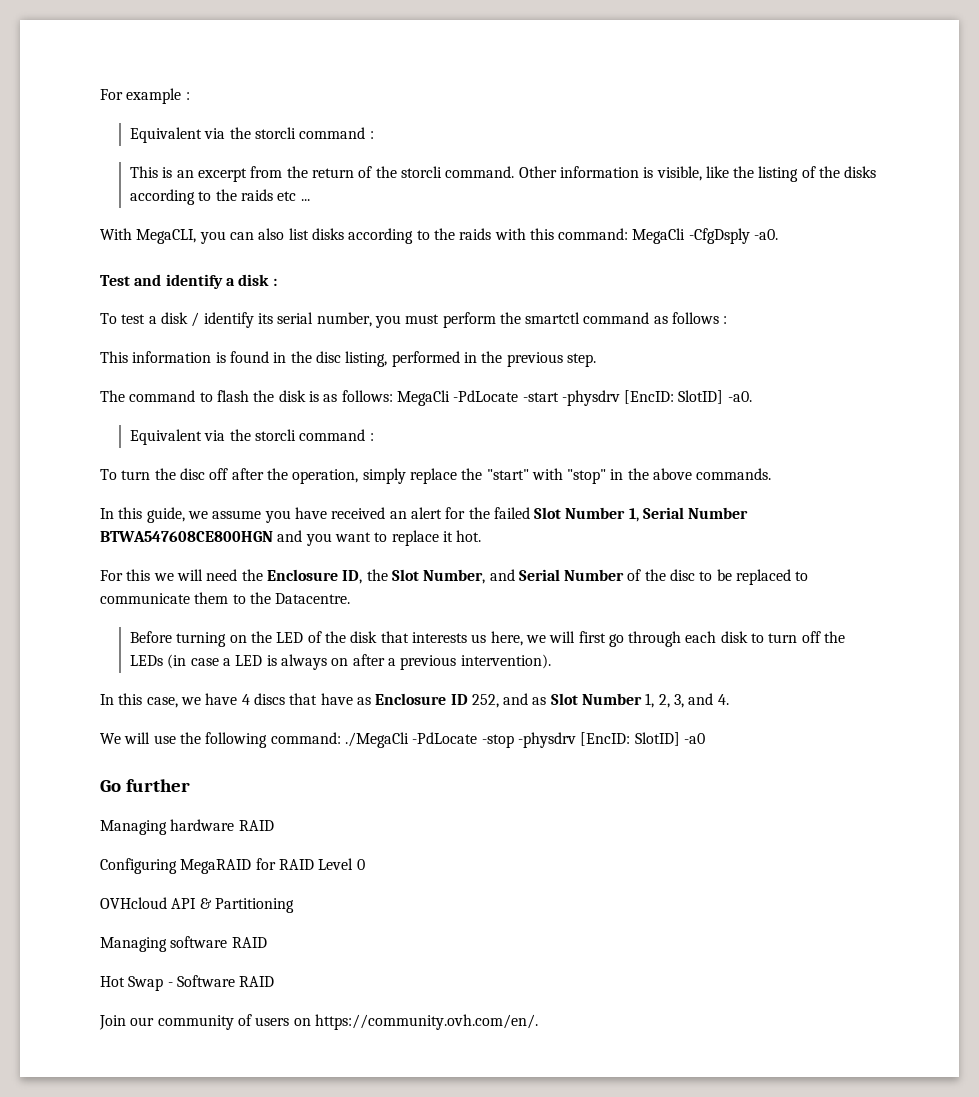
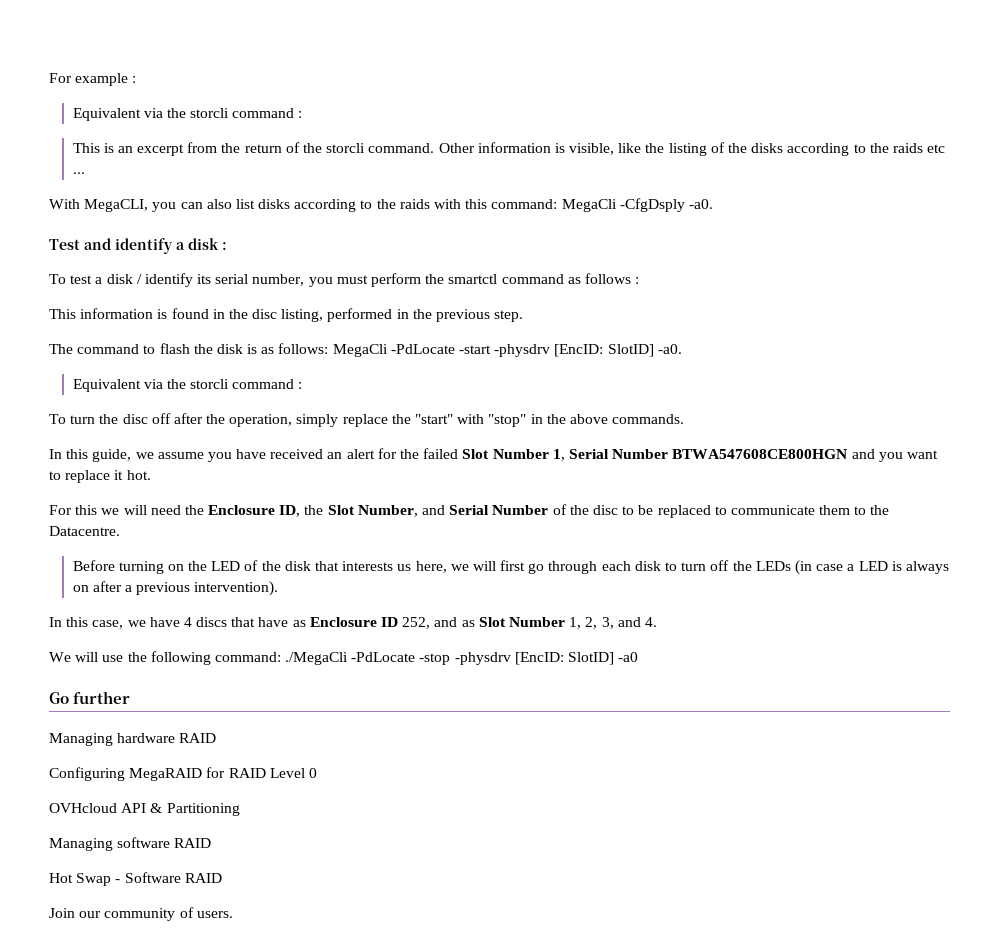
[255,1014,538,1030] users on https://community.ovh.com/en/. -> [196,911,233,918] users.

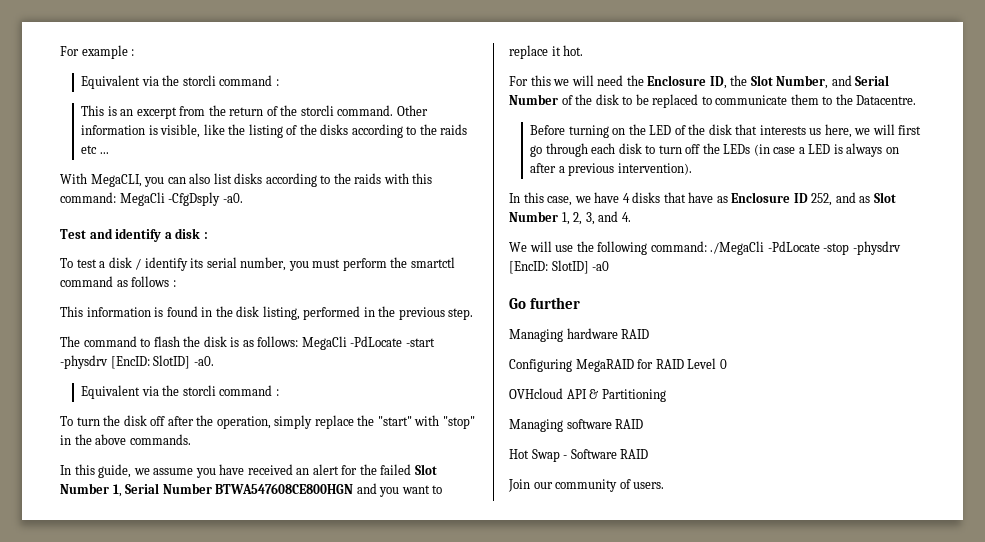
[252,309,278,319] disc -> [236,306,260,317] disk
[122,414,148,424] disc -> [123,415,147,426] disk
[592,505,618,515] disc -> [595,94,619,105] disk
[196,617,228,627] discs -> [632,192,661,203] disks

